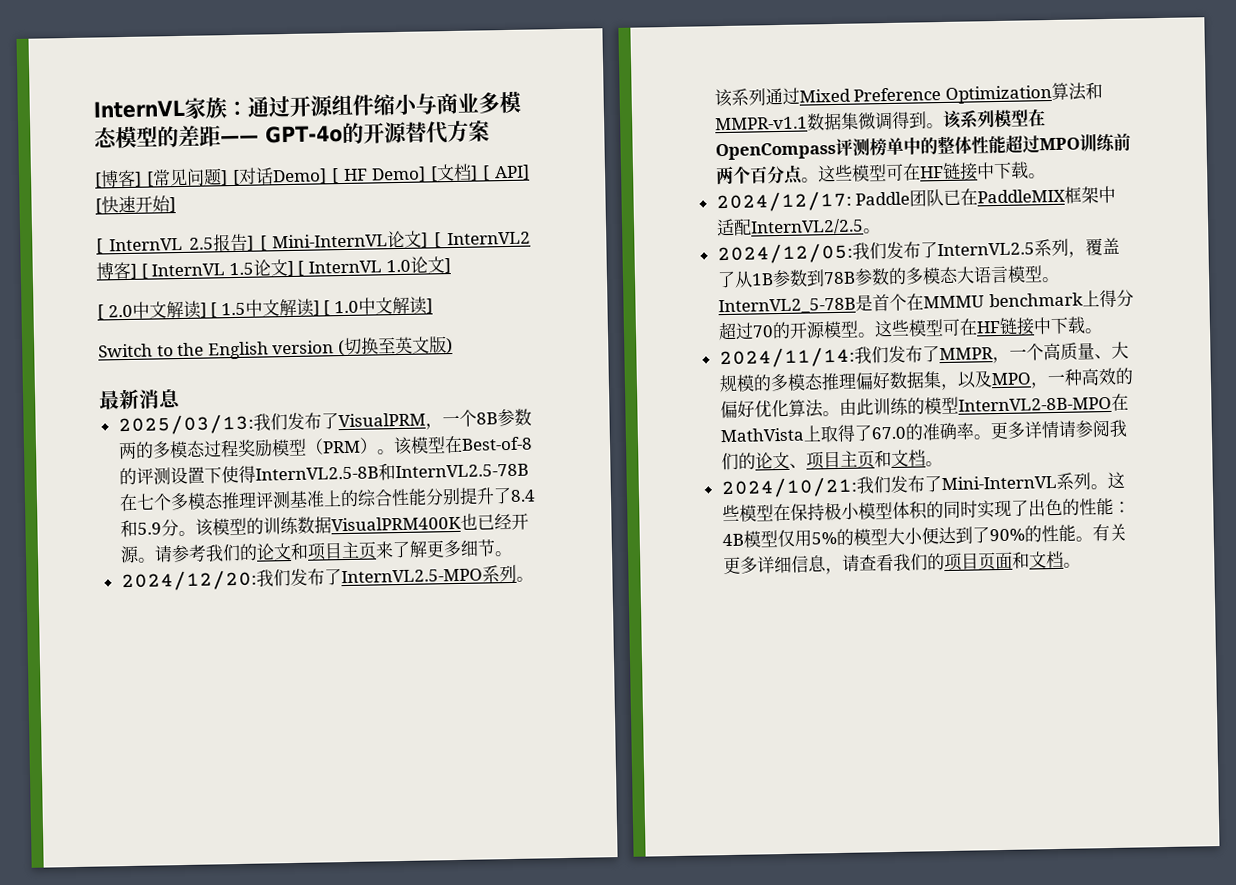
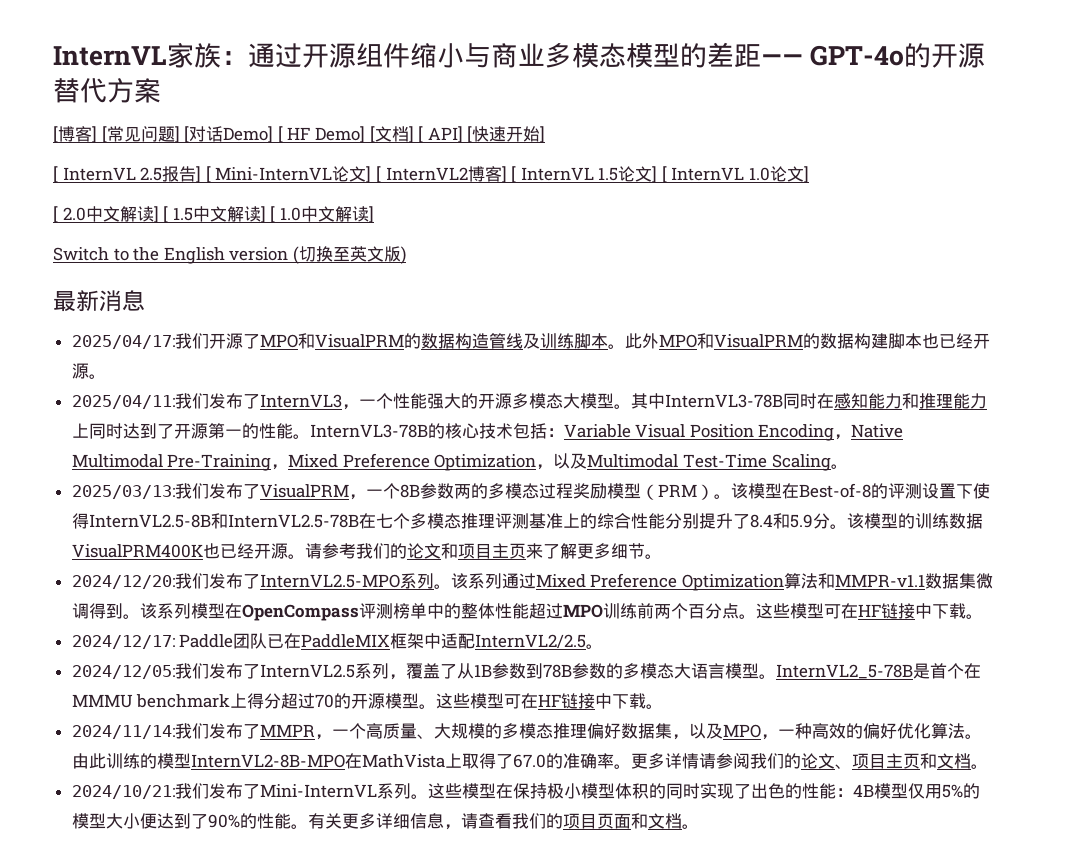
(181, 399) none -> [71,333,990,349] [71,363,106,379] [71,393,987,410] [71,423,904,441] [71,453,848,471] // 2025/04/17:我们开源了MPO和VisualPRM的数据构造管线及训练脚本。此外MPO和VisualPRM的数据构建脚本也已经开源。 // 2025/04/11:我们发布了InternVL3，一个性能强大的开源多模态大模型。其中InternVL3-78B同时在感知能力和推理能力上同时达到了开源第一的性能。InternVL3-78B的核心技术包括：Variable Visual Position Encoding，Native Multimodal Pre-Training，Mixed Preference Optimization，以及Multimodal Test-Time Scaling。

